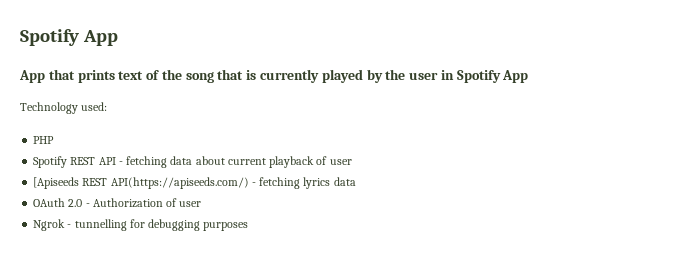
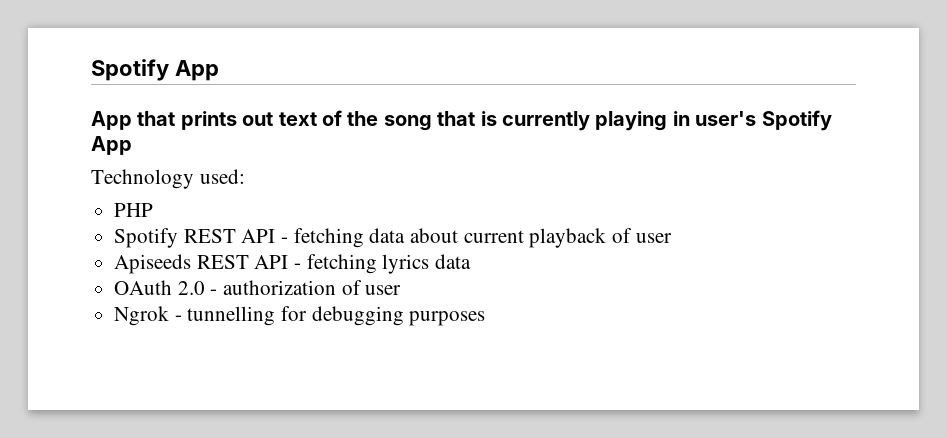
(115, 76) none -> [242,112,274,126] out
[321,69,454,83] played by the user in -> [595,111,757,131] playing in user's
[33,177,249,189] [Apiseeds REST API(https://apiseeds.com/) -> [114,254,289,274] Apiseeds REST API
[92,198,163,208] Authorization -> [223,280,337,295] authorization

